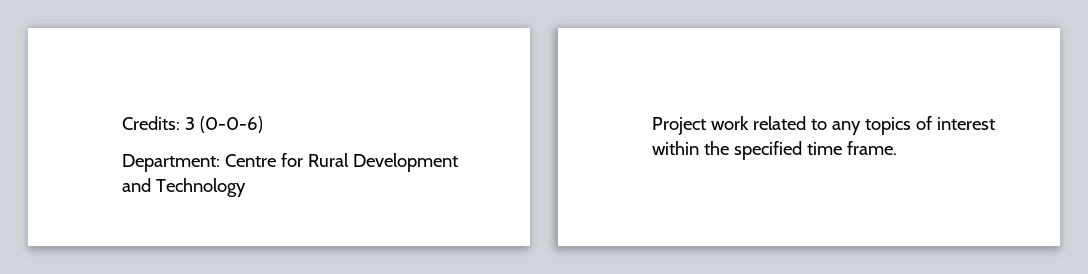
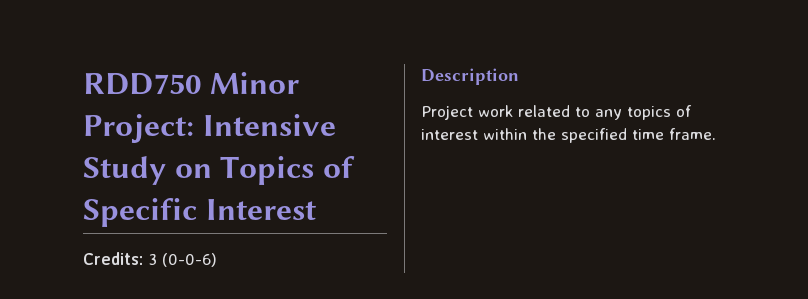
[122,116,263,133] [122,153,458,172] [122,178,246,197] Credits: 3 (0-0-6) // Department: Centre for Rural Development and Technology -> [83,72,299,95] [83,114,336,143] [83,156,355,185] [83,198,316,227] [83,252,217,267] [421,68,519,85] RDD750 Minor Project: Intensive Study on Topics of Specific Interest // Credits: 3 (0-0-6) // Description

